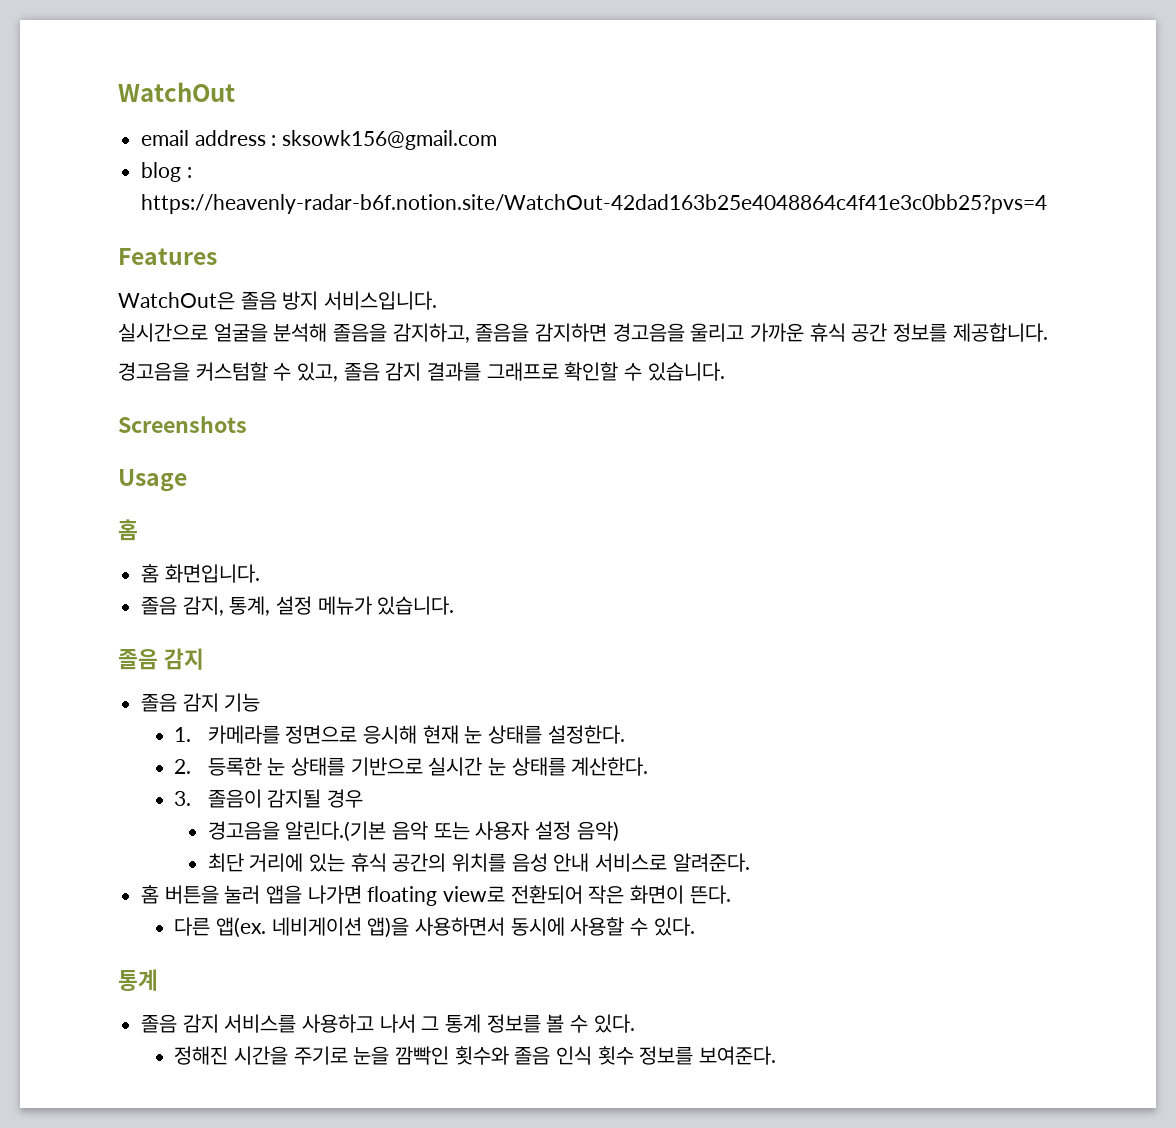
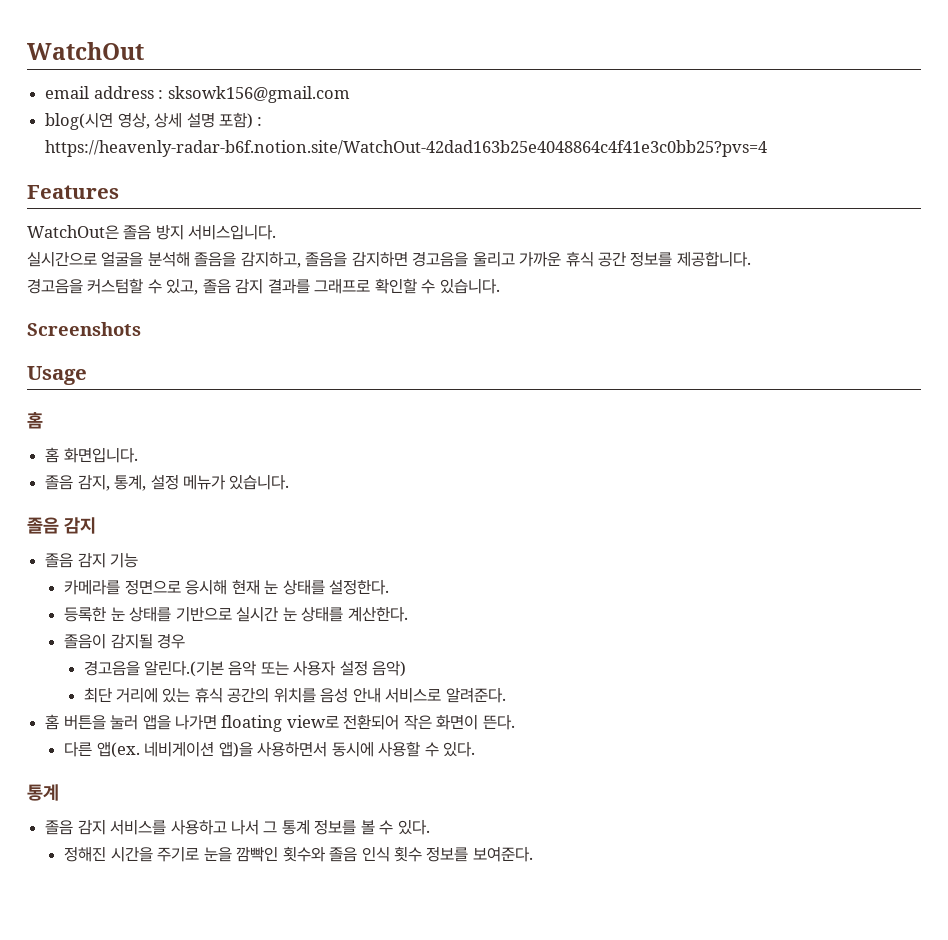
[141,162,182,182] blog -> [45,112,253,130] blog(시연 영상, 상세 설명 포함)
[174,727,192,742] 1. -> (139, 560) none
[174,759,192,774] 2. -> (390, 587) none
[174,791,192,806] 3. -> (408, 614) none

